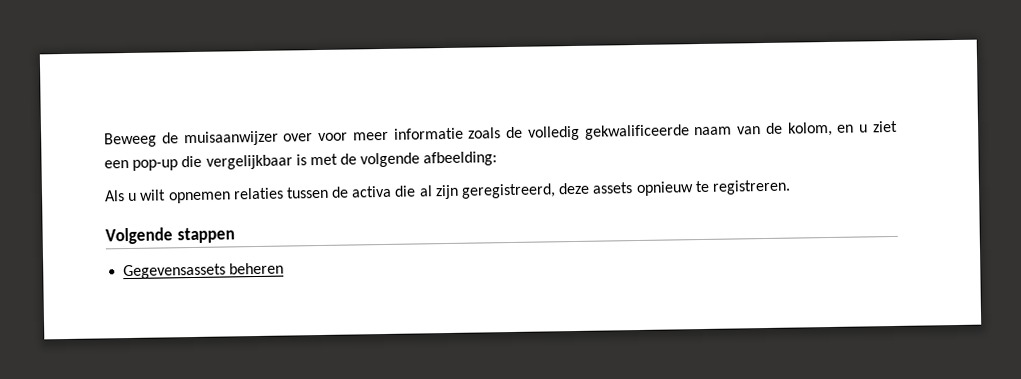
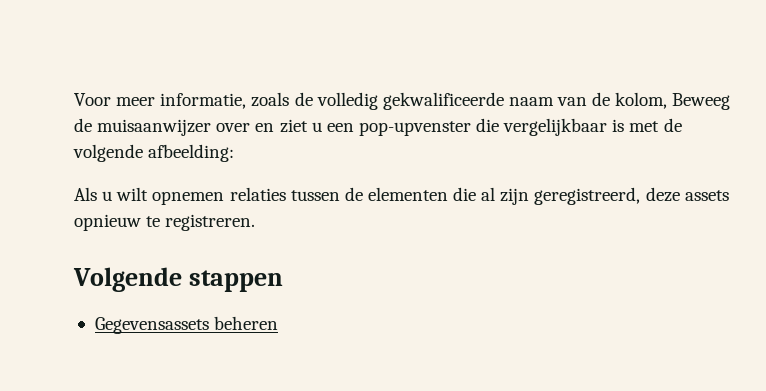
[104,127,464,148] Beweeg de muisaanwijzer over voor meer informatie -> [74,93,247,109] Voor meer informatie,
[837,120,898,133] [104,159,179,171] en u ziet een pop-up -> [672,93,731,110] [74,118,471,136] Beweeg de muisaanwijzer over en ziet u een pop-upvenster
[351,185,393,198] activa -> [367,187,448,201] elementen

